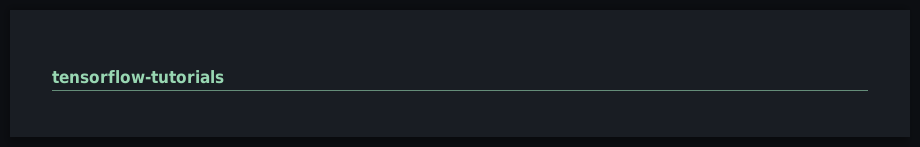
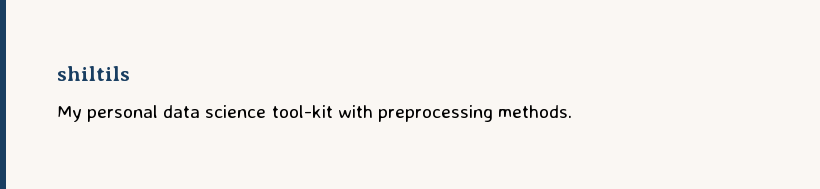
[52,70,224,84] tensorflow-tutorials -> [57,66,130,81] [57,105,572,122] shiltils // My personal data science tool-kit with preprocessing methods.

